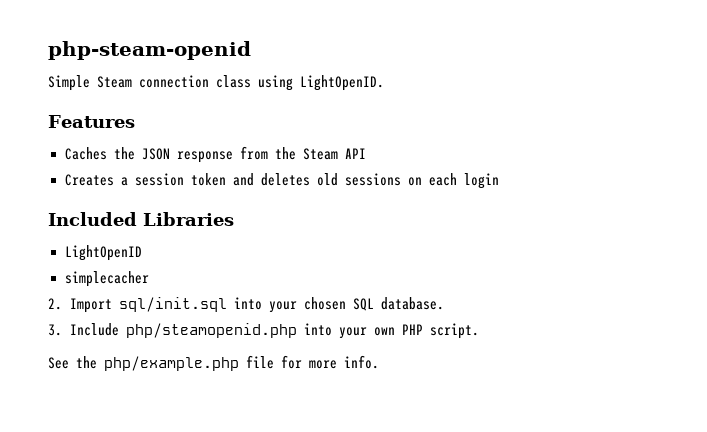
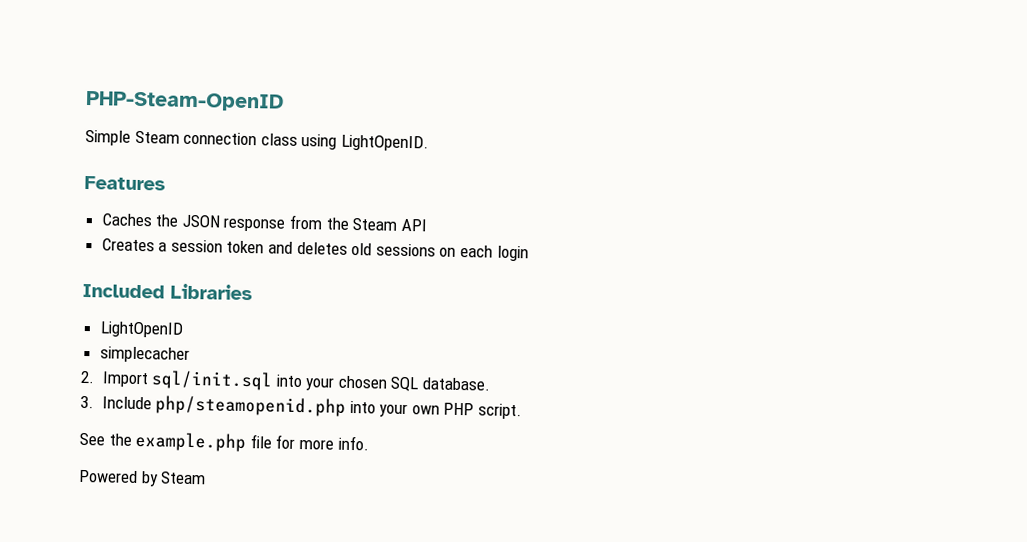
[48,41,251,60] php-steam-openid -> [85,90,284,112] PHP-Steam-OpenID
[104,356,239,371] php/example.php -> [135,431,247,453] example.php
(379, 362) none -> [78,469,207,487] // Powered by Steam

